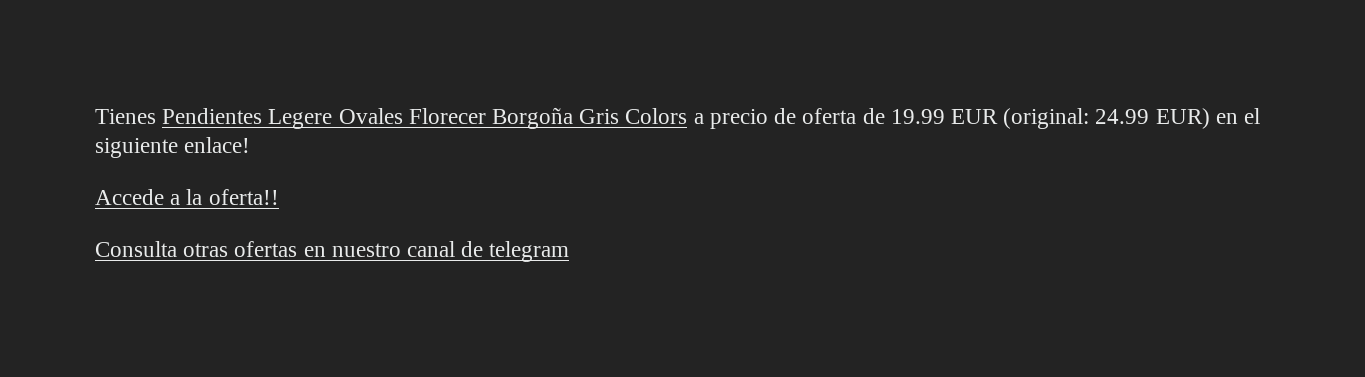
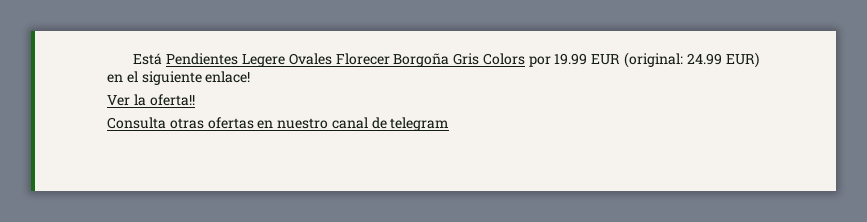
[95,109,156,124] Tienes -> [133,53,163,65] Está
[693,108,885,129] a precio de oferta de -> [528,56,551,67] por
[95,189,181,205] Accede a -> [107,95,130,106] Ver

